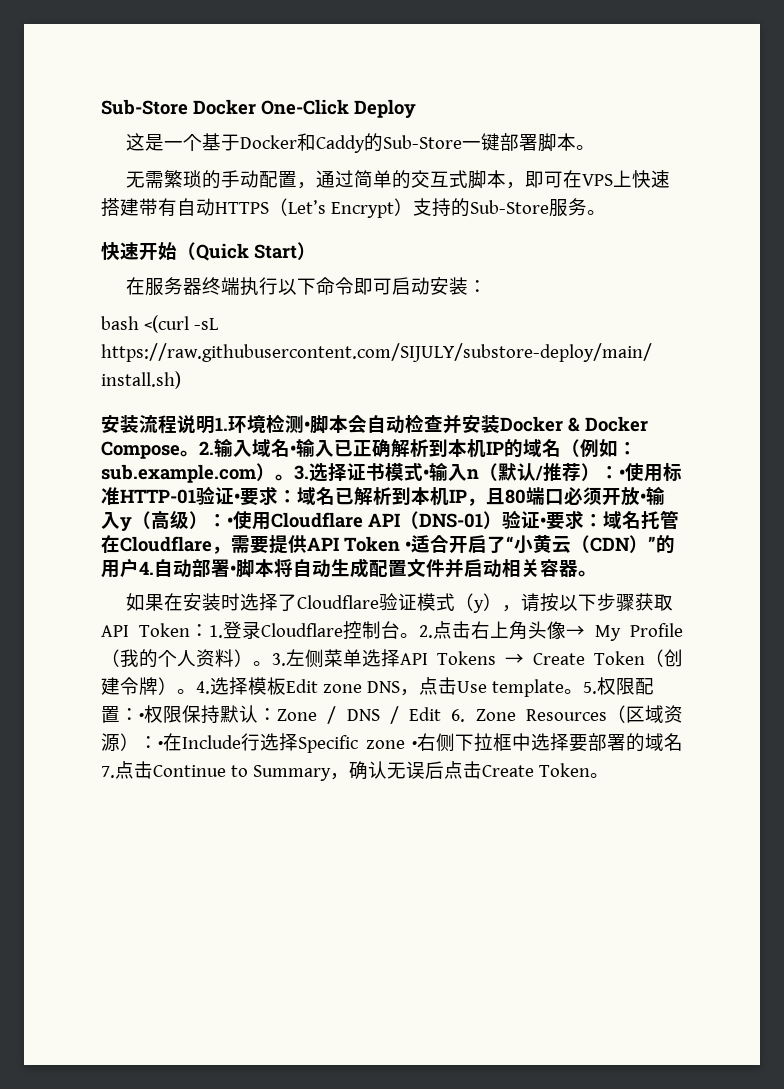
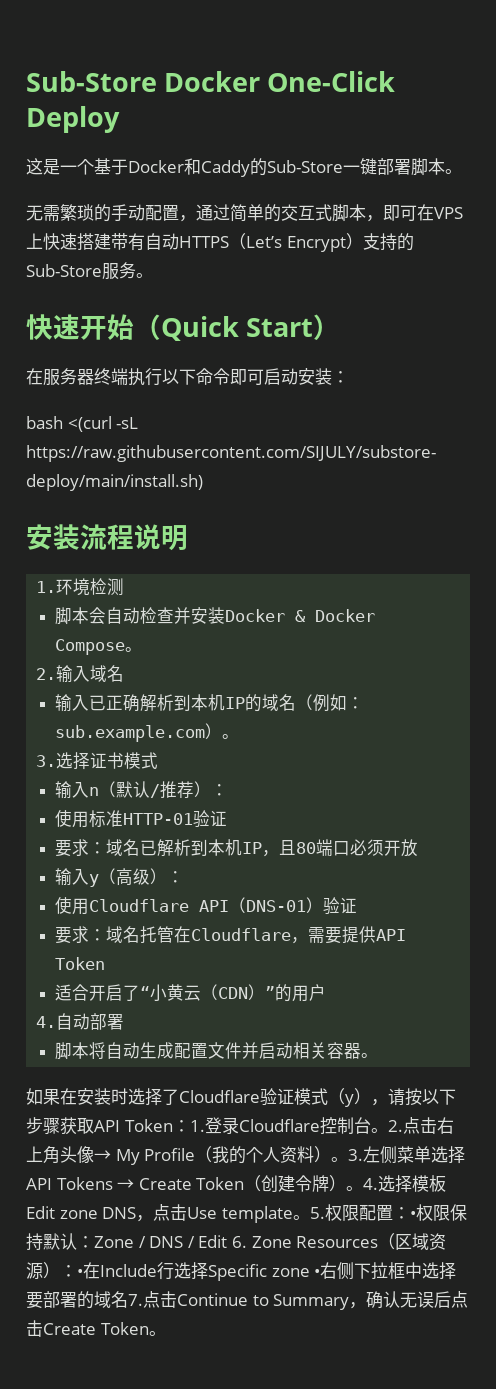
(215, 424) none -> (188, 538) //
[304,421,310,431] • -> (125, 587) //
(199, 453) none -> (142, 649) //
[290,445,296,455] • -> (125, 673) //
(294, 477) none -> (239, 736) //
[423,469,429,479] • -> (159, 760) //
[619,469,625,479] • -> (228, 790) //
[234,493,240,503] • -> (227, 818) //
[640,493,646,503] • -> (418, 848) //
[227,517,233,527] • -> (184, 877) //
[540,517,546,527] • -> (357, 905) //
[405,541,411,551] • -> (105, 963) //
(139, 568) none -> (326, 992) //
[230,565,236,575] • -> (125, 1022) //

